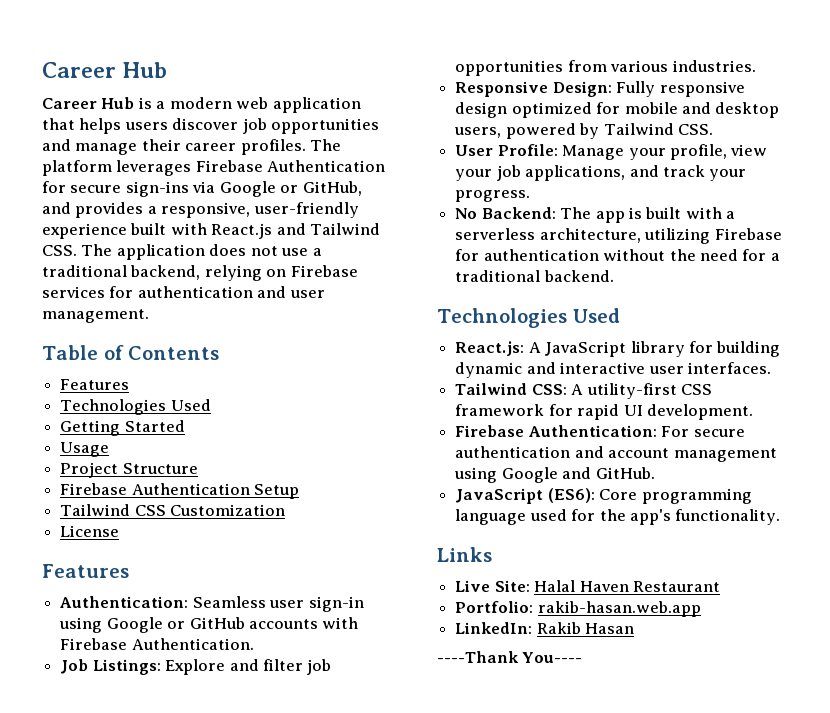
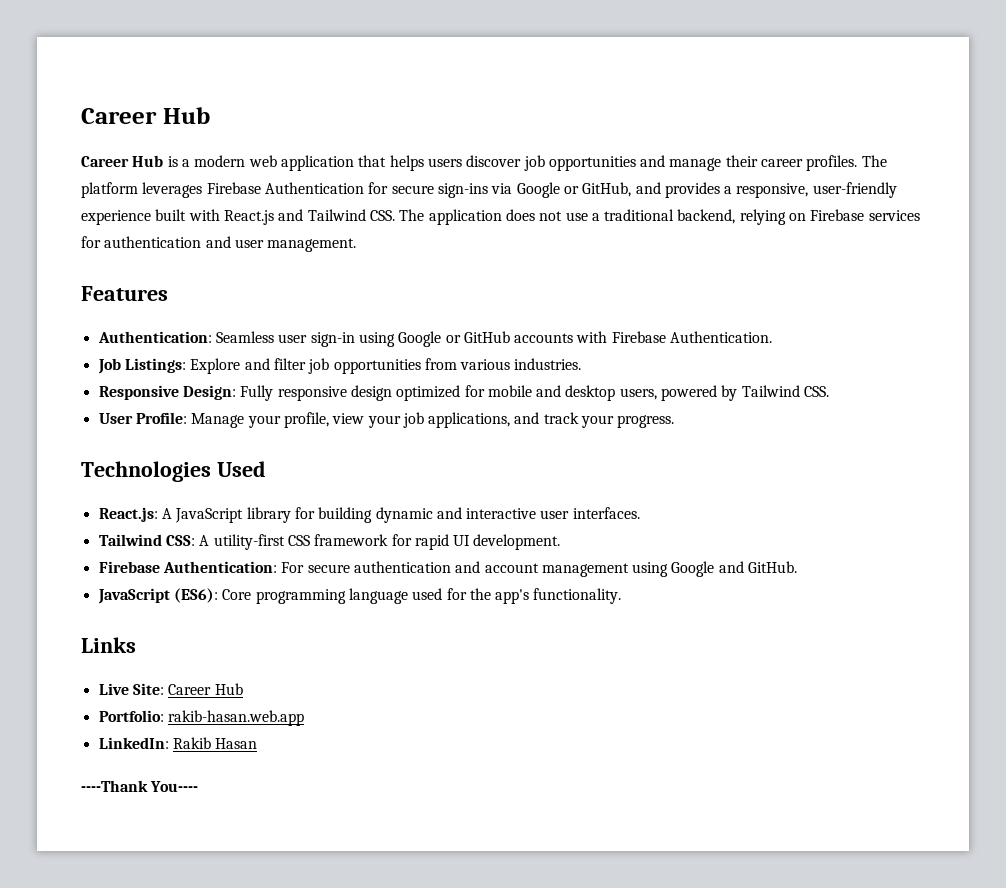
[42,345,220,360] [60,379,130,390] [60,399,211,415] [60,420,185,436] [60,442,110,457] [60,462,198,478] [60,483,300,499] [60,504,286,516] [60,525,120,537] // Table of Contents // Features // Technologies Used // Getting Started // Usage // Project Structure // Firebase Authentication Setup // Tailwind CSS Customization // License -> (357, 245) none
[455,207,736,223] [455,228,782,244] [455,249,780,261] [455,270,614,282] // No Backend: The app is built with a serverless architecture, utilizing Firebase for authentication without the need for a traditional backend. -> (675, 421) none
[534,580,720,592] Halal Haven Restaurant -> [168,683,243,695] Career Hub

